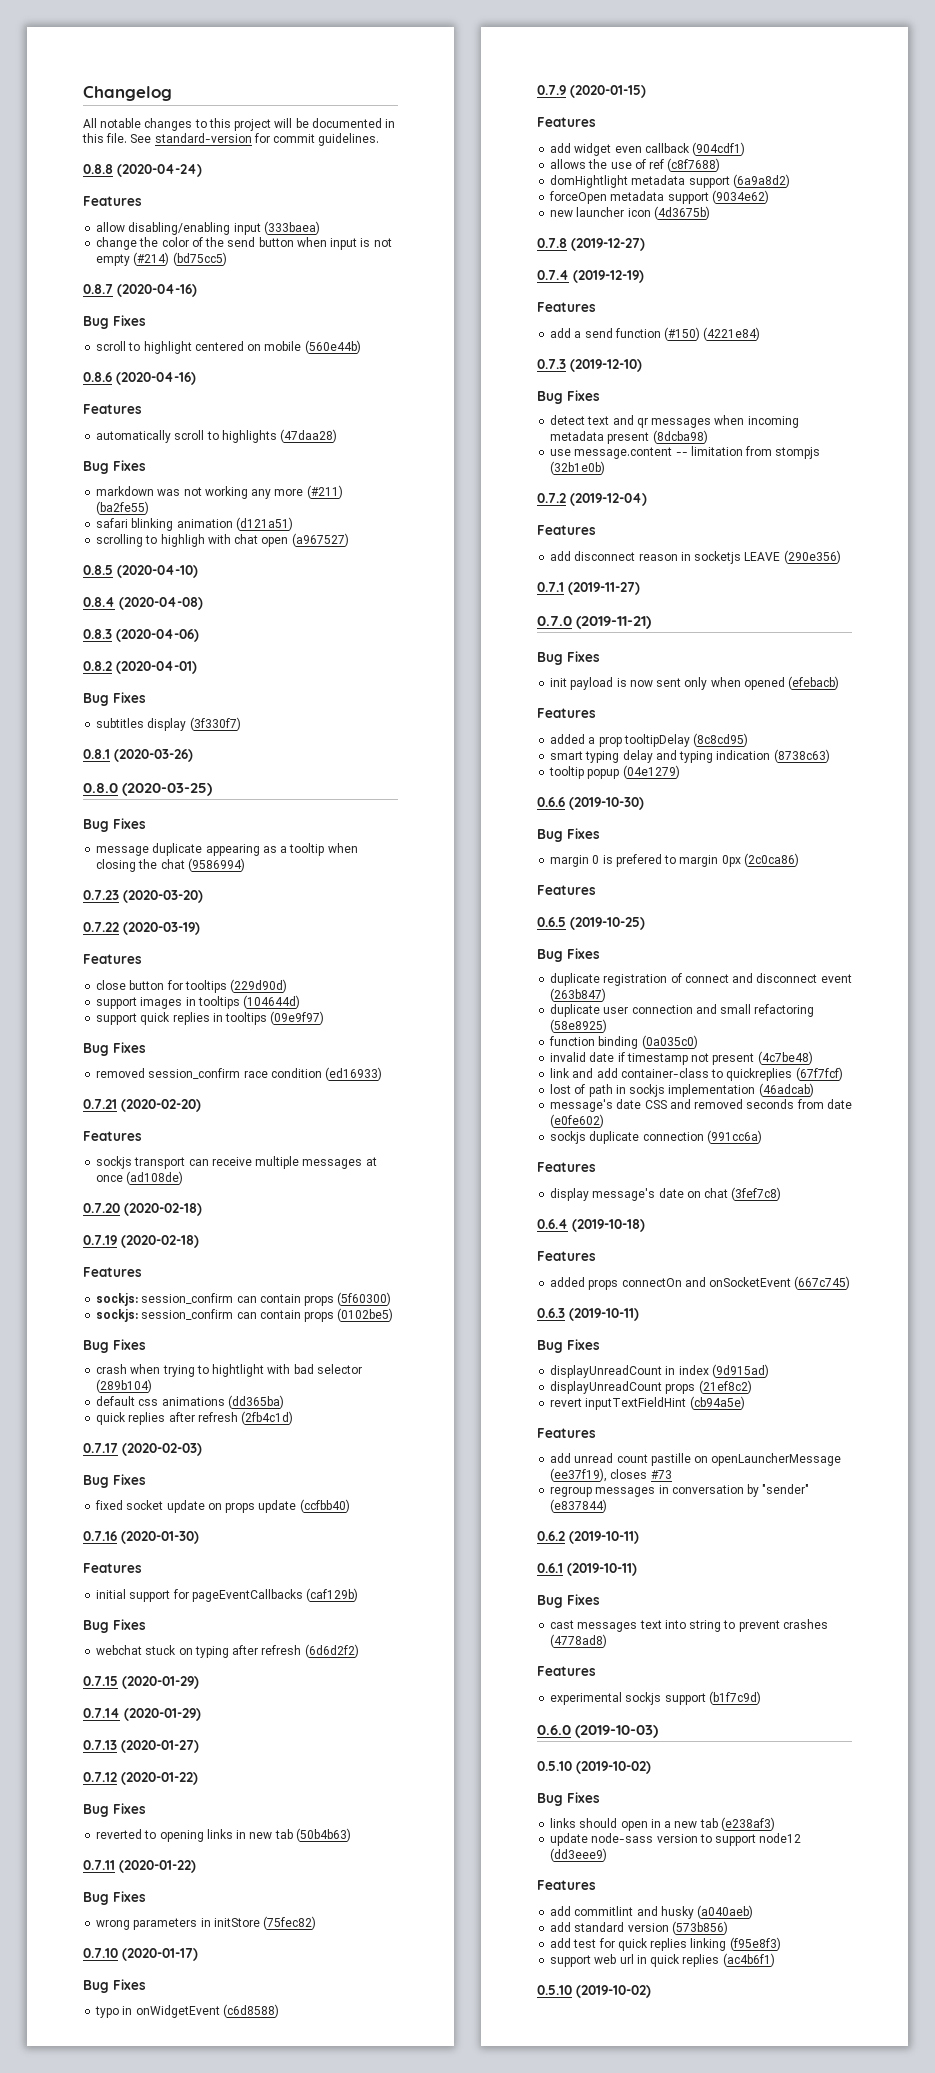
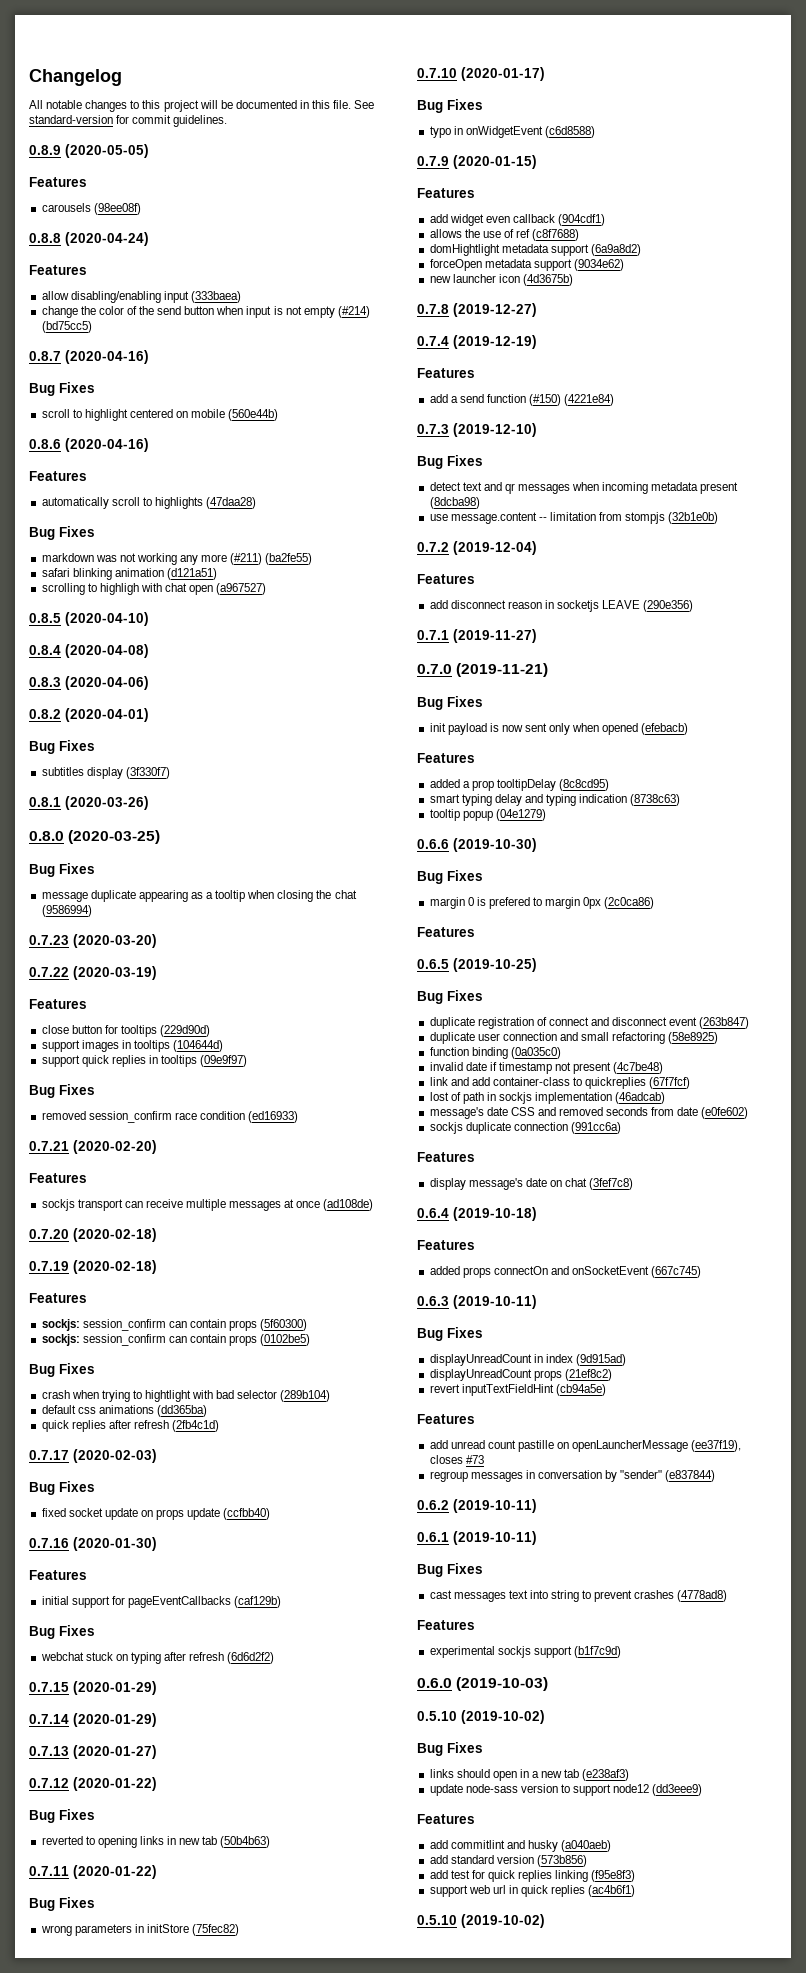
(380, 139) none -> [29,144,149,158] [29,177,87,187] [41,203,141,215] // 0.8.9 (2020-05-05) // Features // carousels (98ee08f)

